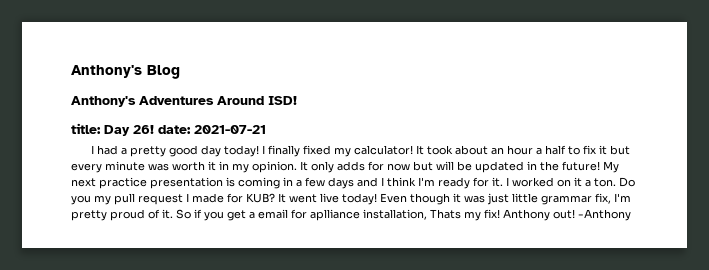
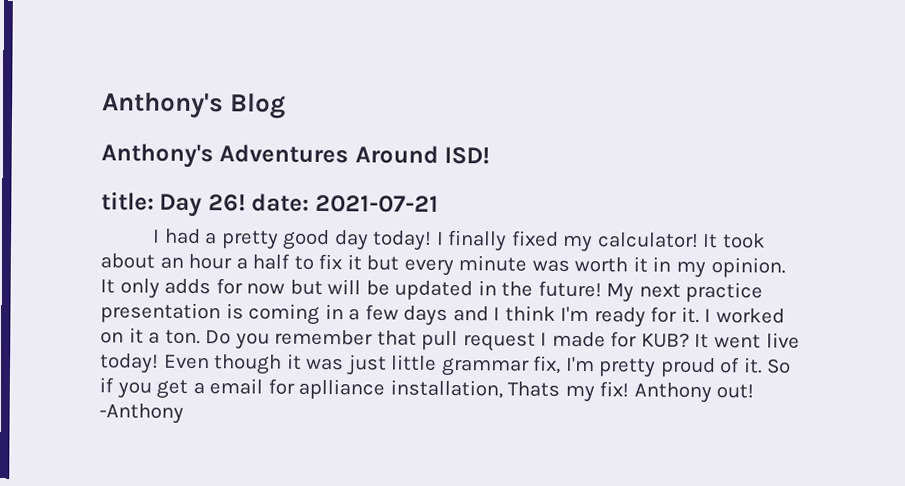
[94,195,111,205] my -> [274,329,417,346] remember that

